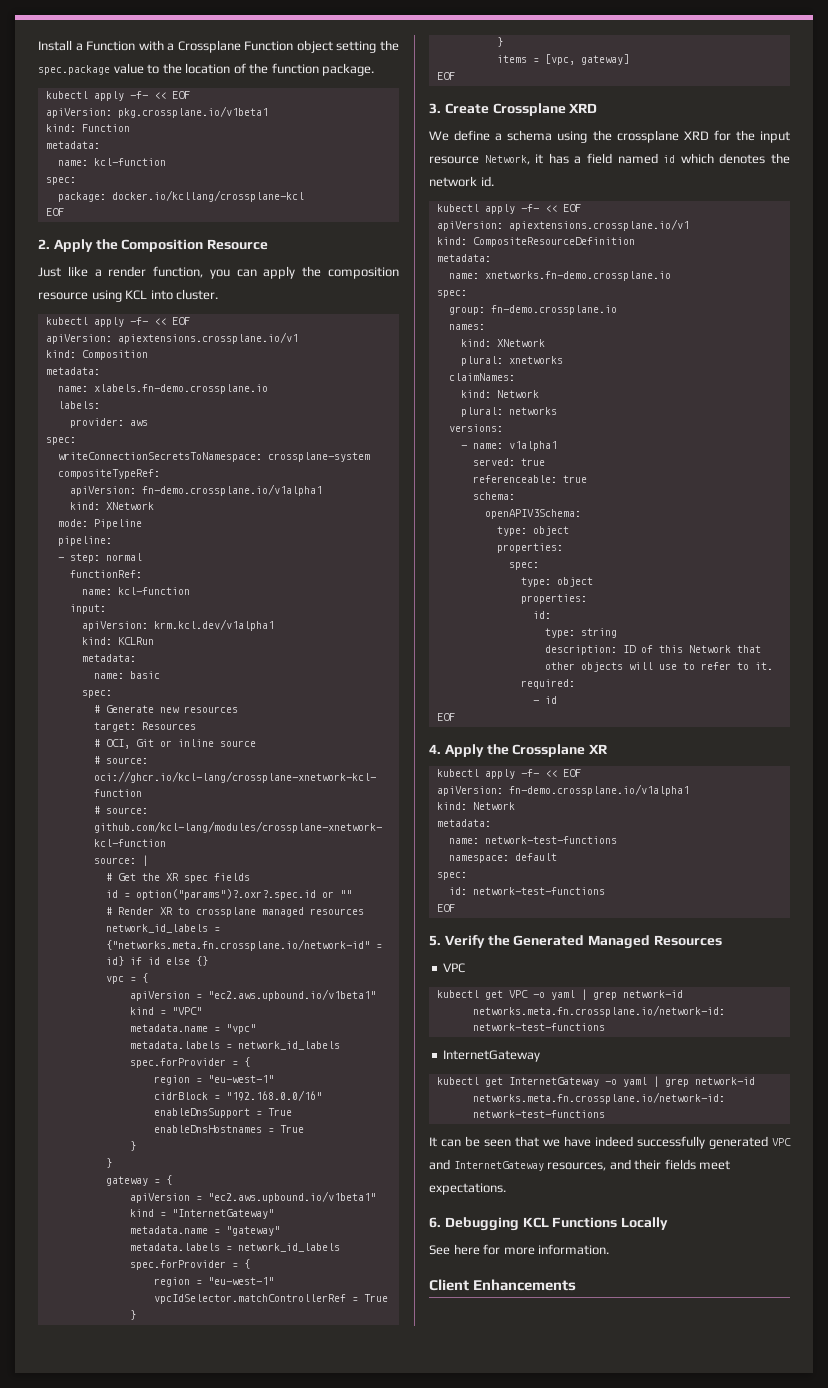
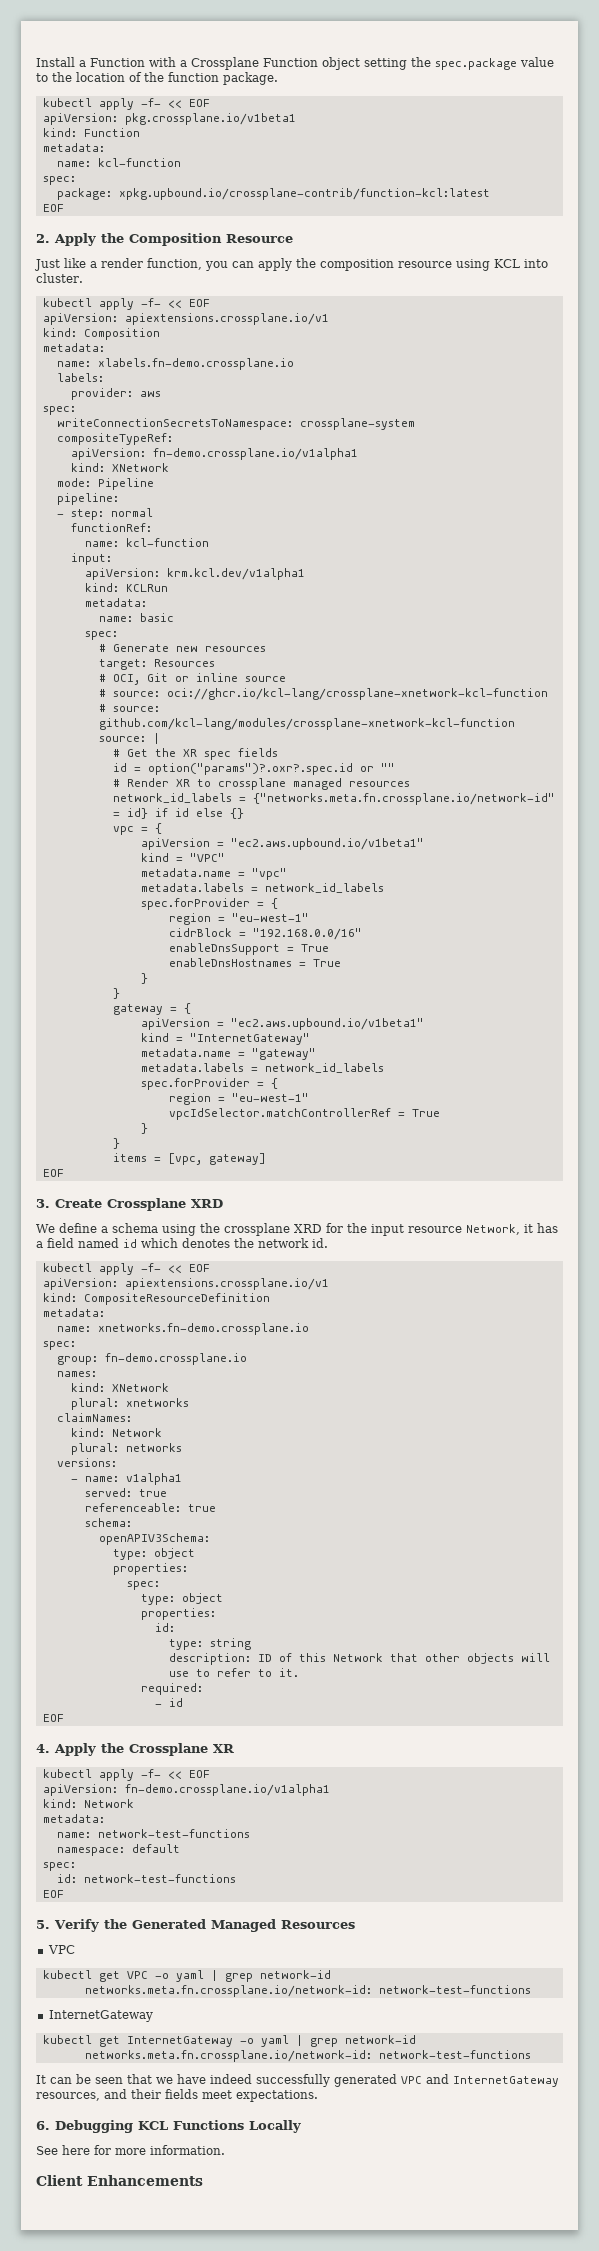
[111,190,304,202] docker.io/kcllang/crossplane-kcl -> [118,188,490,200] xpkg.upbound.io/crossplane-contrib/function-kcl:latest

